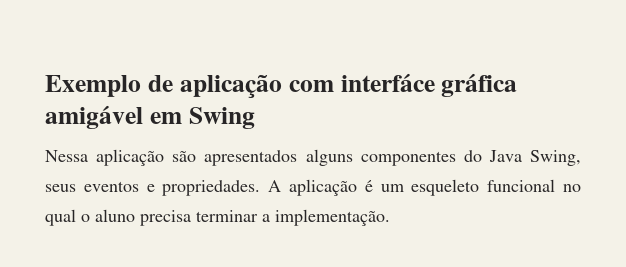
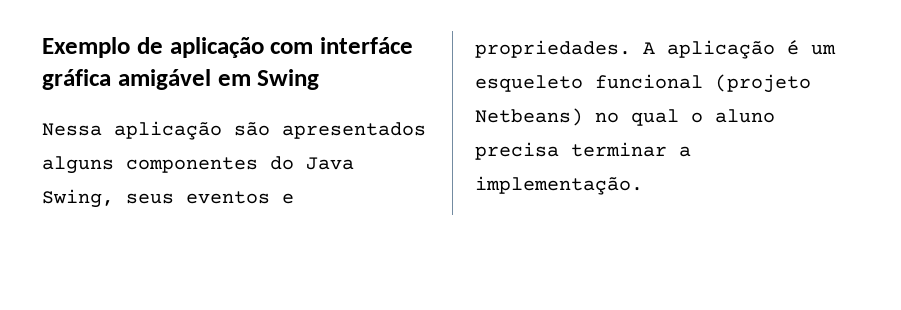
(556, 185) none -> [715,74,811,93] [475,108,583,126] (projeto Netbeans)

